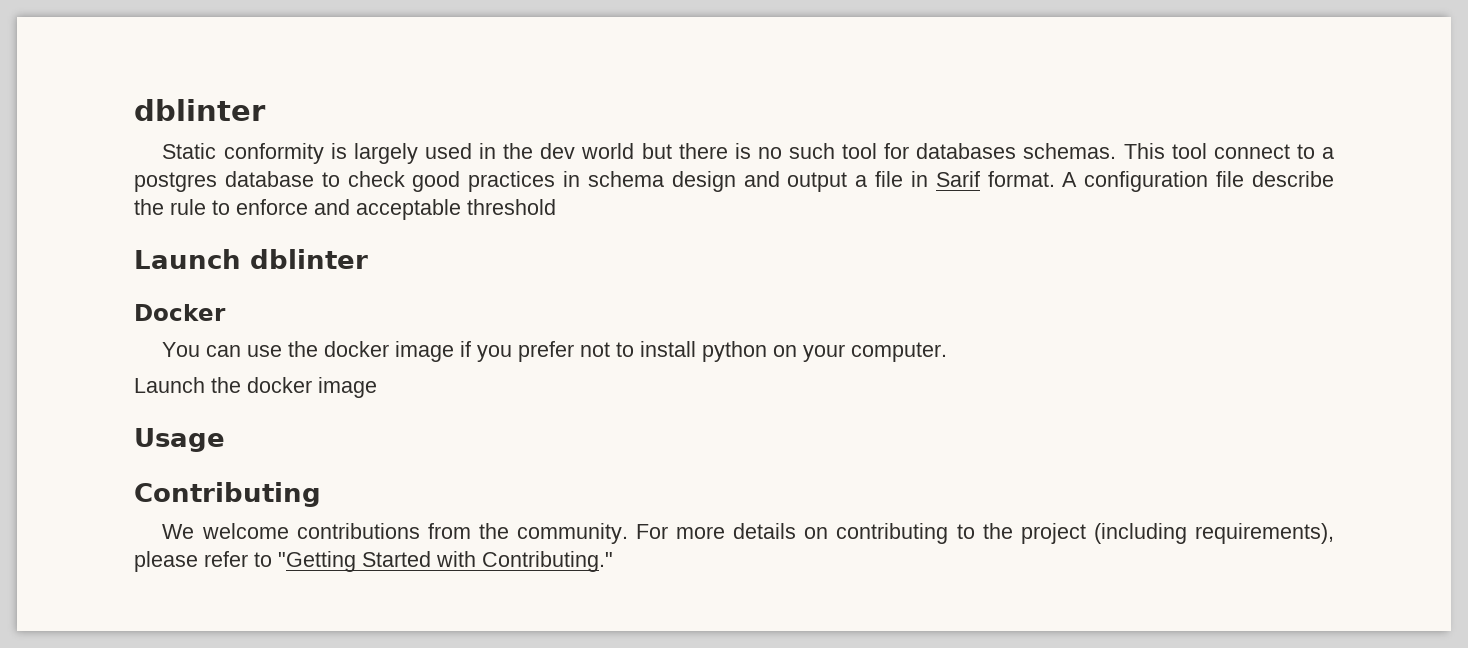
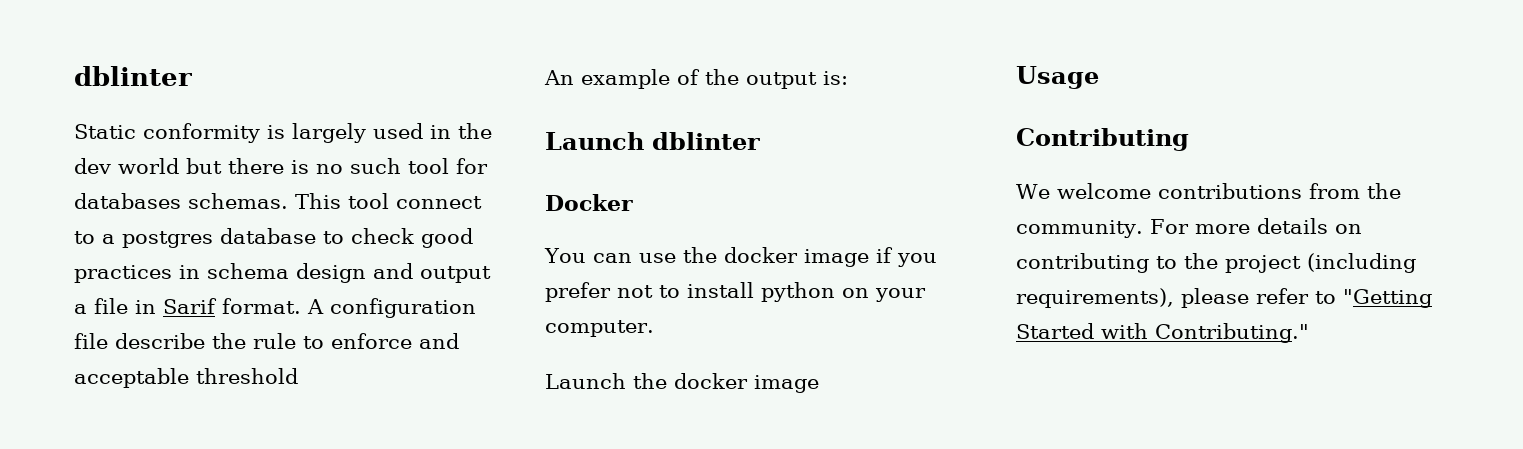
(556, 207) none -> [544,69,848,89] // An example of the output is:

